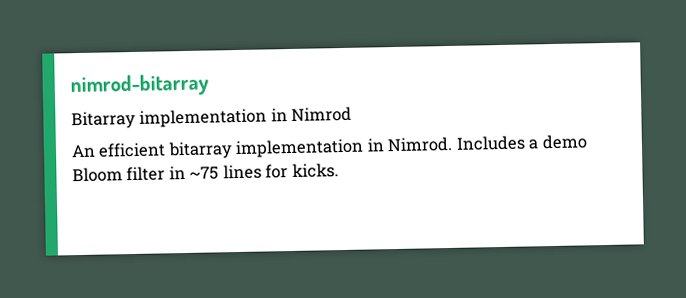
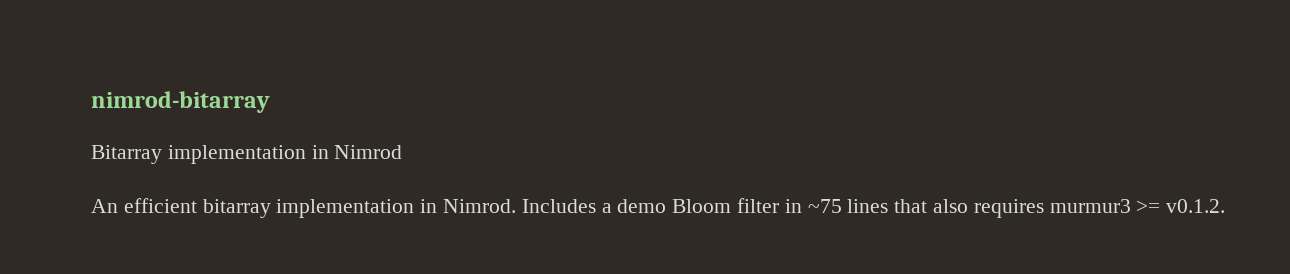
[265,163,339,179] for kicks. -> [894,199,1226,218] that also requires murmur3 >= v0.1.2.

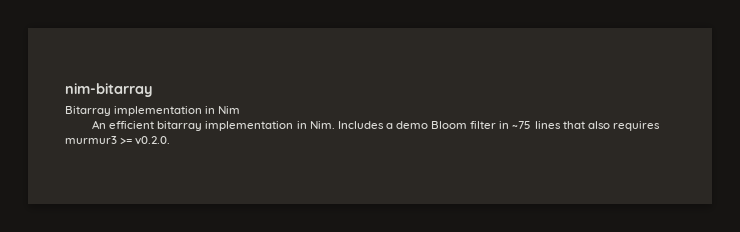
[91,91,270,113] nimrod-bitarray -> [65,83,153,97] nim-bitarray
[334,145,403,159] Nimrod -> [218,106,241,114] Nim
[443,199,517,213] Nimrod. -> [309,121,335,129] Nim.
[1166,199,1226,213] v0.1.2. -> [135,136,171,145] v0.2.0.

